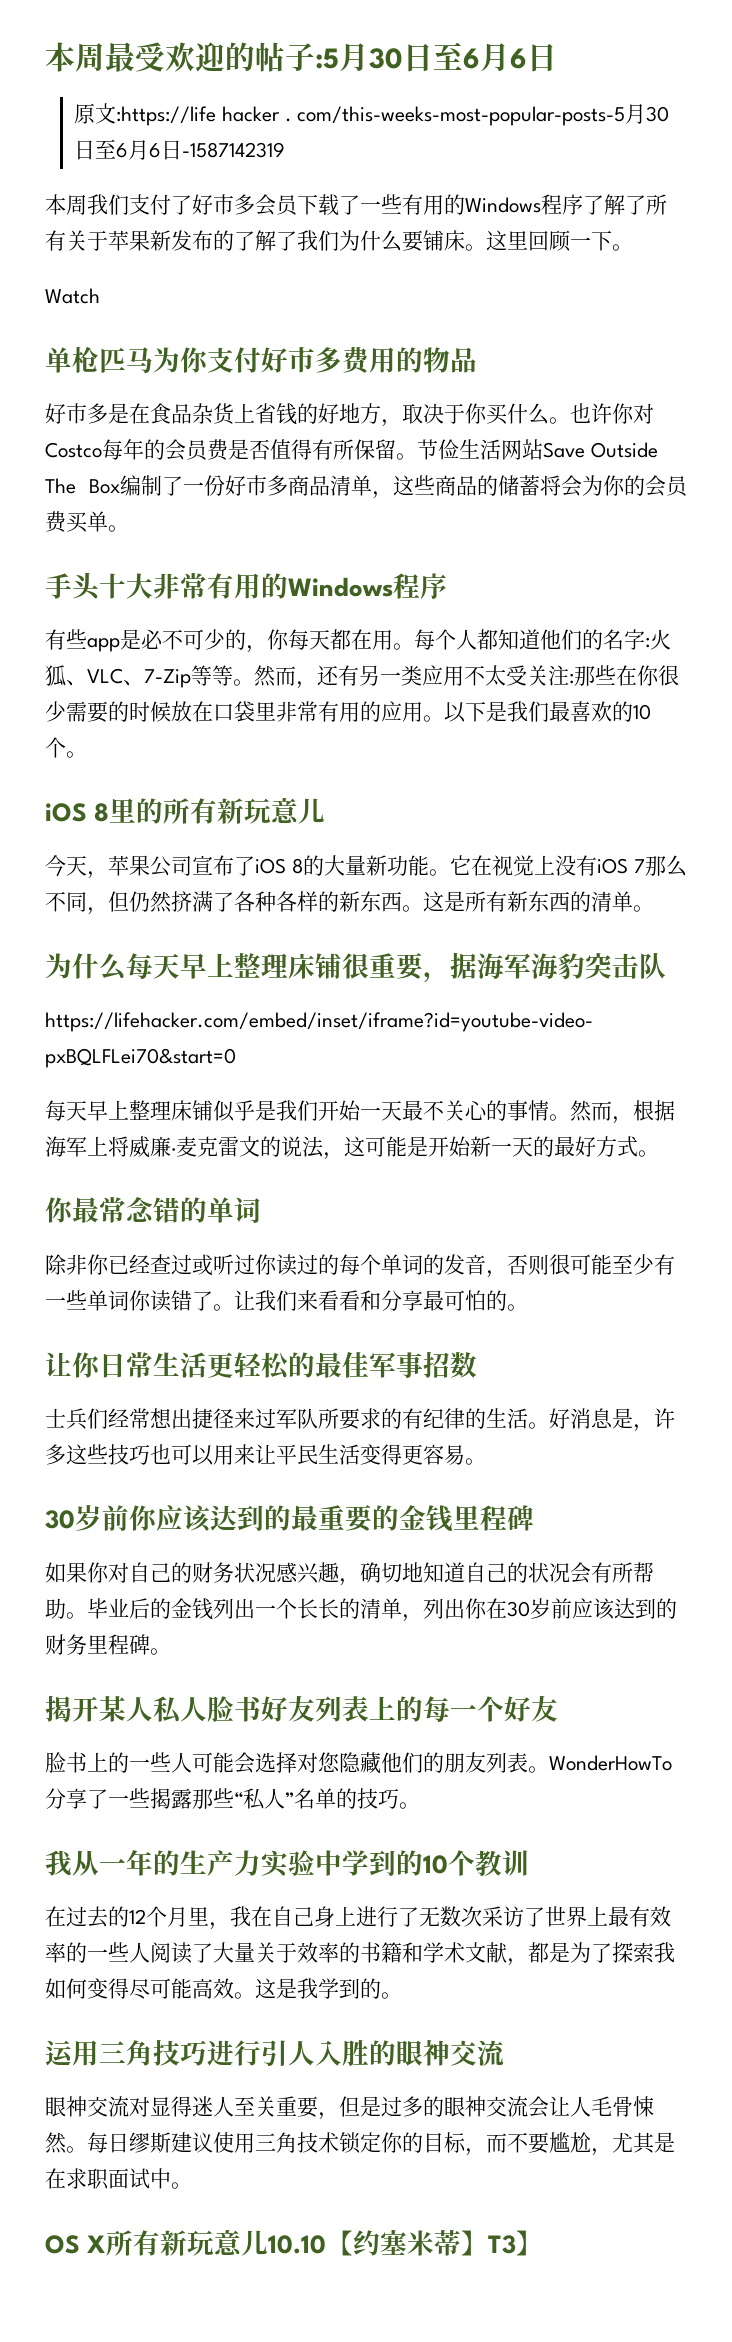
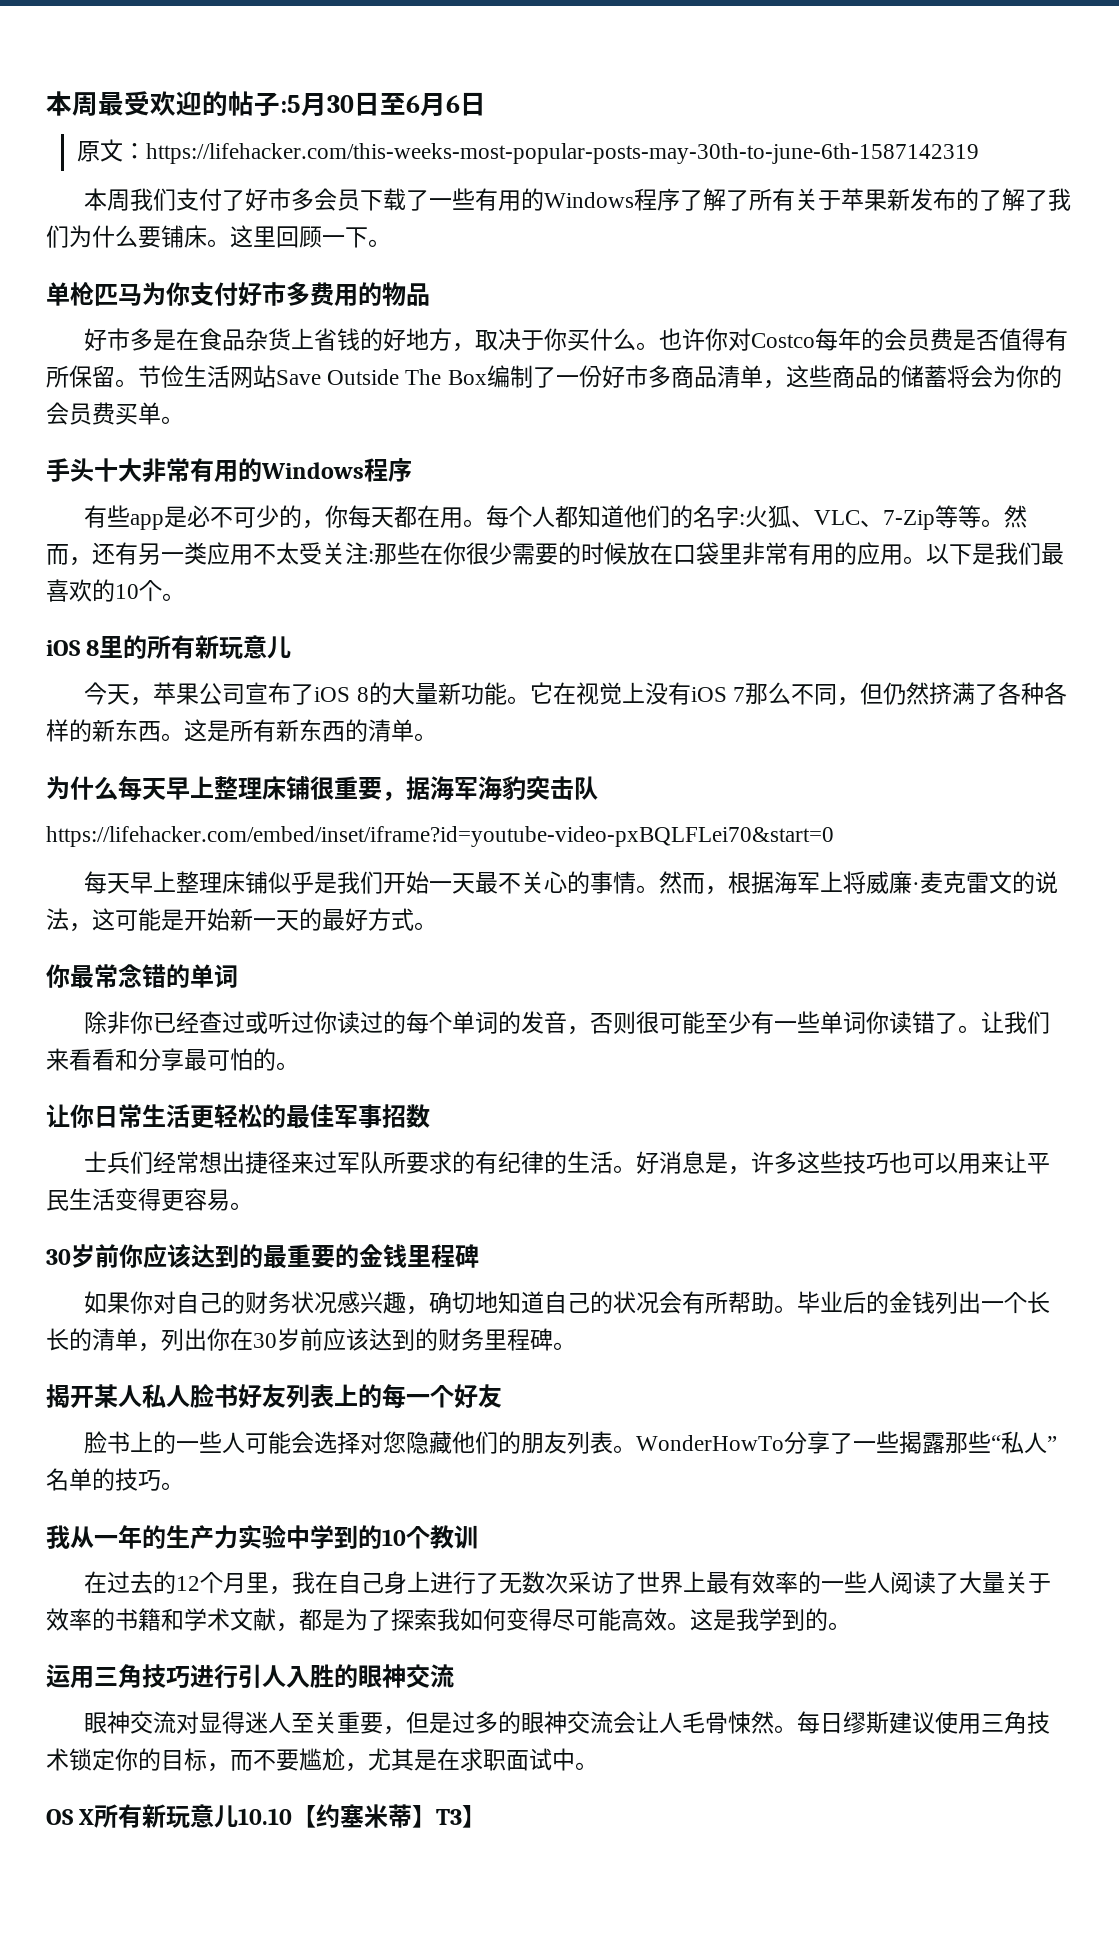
[116,104,670,126] [74,139,286,160] :https://life hacker . com/this-weeks-most-popular-posts-5月30日至6月6日-1587142319 -> [123,143,980,164] ：https://lifehacker.com/this-weeks-most-popular-posts-may-30th-to-june-6th-1587142319
[45,288,100,304] // Watch -> (391, 243) none

